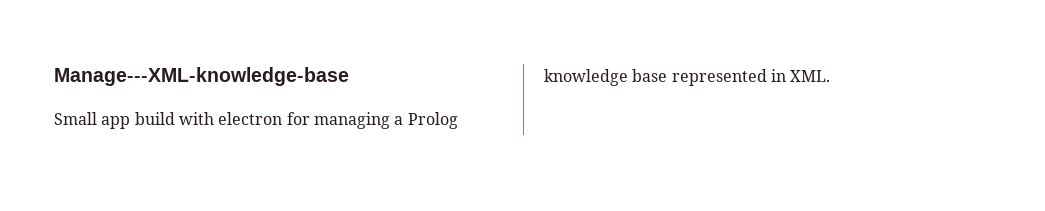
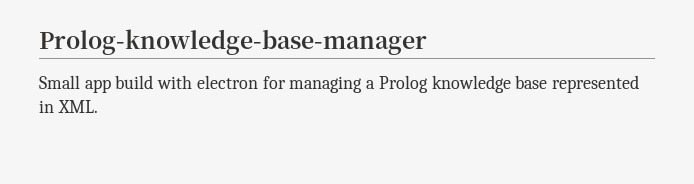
[54,67,349,86] Manage---XML-knowledge-base -> [39,29,427,55] Prolog-knowledge-base-manager

